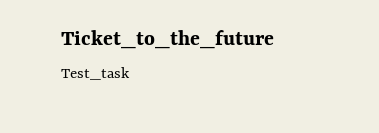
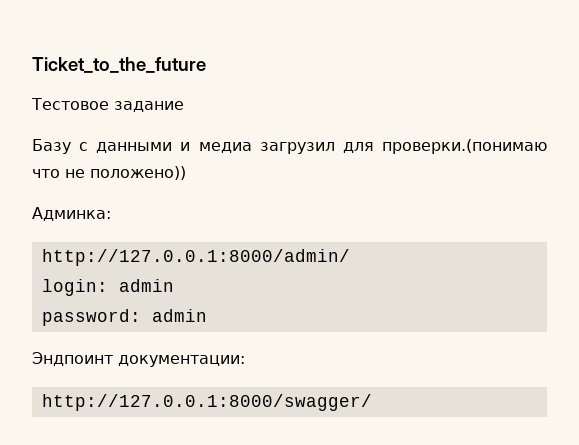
[61,67,130,80] Test_task -> [31,98,184,112] [32,139,547,154] [32,166,186,180] [32,207,111,221] [41,249,350,266] [41,279,174,296] [41,309,207,326] [32,352,245,367] [41,394,372,411] Тестовое задание // Базу с данными и медиа загрузил для проверки.(понимаю что не положено)) // Админка: // http://127.0.0.1:8000/admin/ // login: admin // password: admin // Эндпоинт документации: // http://127.0.0.1:8000/swagger/

